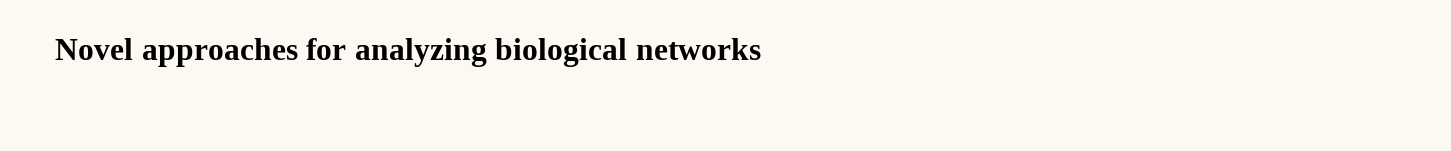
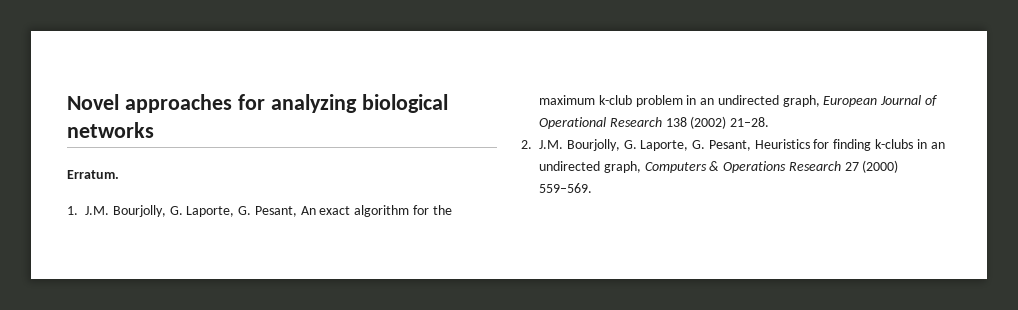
(761, 49) none -> [67,170,119,179] [67,205,452,217] [539,95,938,107] [539,116,770,129] [521,139,945,151] [539,160,899,173] [539,183,592,193] // Erratum. // 1. J.M. Bourjolly, G. Laporte, G. Pesant, An exact algorithm for the maximum k-club problem in an undirected graph, European Journal of Operational Research 138 (2002) 21–28. // 2. J.M. Bourjolly, G. Laporte, G. Pesant, Heuristics for finding k-clubs in an undirected graph, Computers & Operations Research 27 (2000) 559–569.

